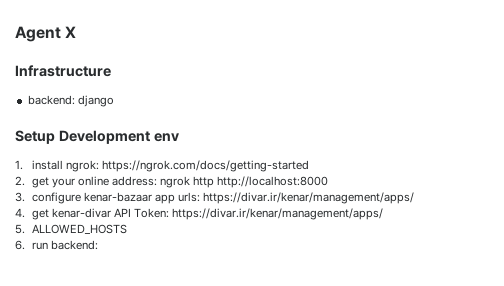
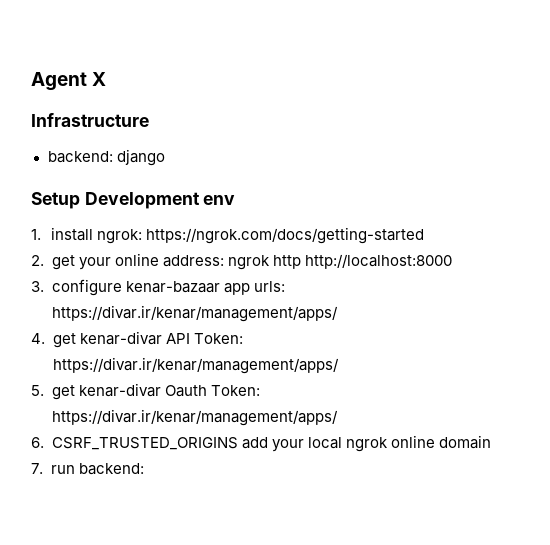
[31,224,127,234] [15,240,25,250] ALLOWED_HOSTS // 6. -> [51,383,260,400] [51,409,338,426] [31,435,491,452] [31,463,43,474] get kenar-divar Oauth Token: https://divar.ir/kenar/management/apps/ // 6. CSRF_TRUSTED_ORIGINS add your local ngrok online domain // 7.

